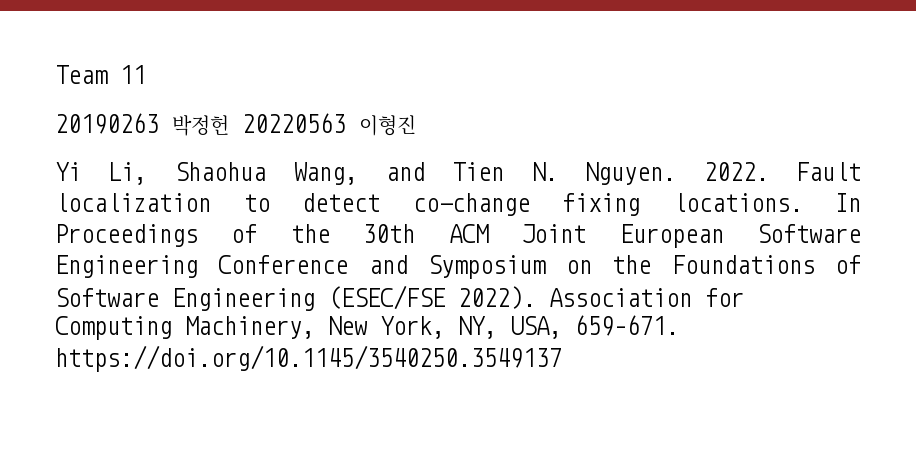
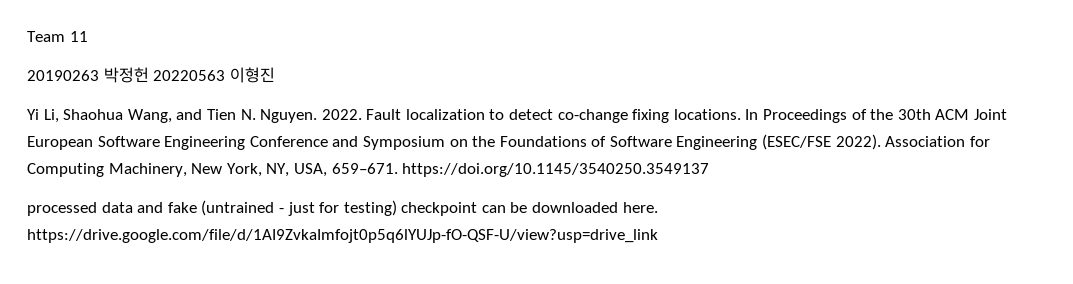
(562, 358) none -> [27,200,658,216] [27,229,658,243] // processed data and fake (untrained - just for testing) checkpoint can be downloaded here. https://drive.google.com/file/d/1AI9ZvkaImfojt0p5q6lYUJp-fO-QSF-U/view?usp=drive_link

